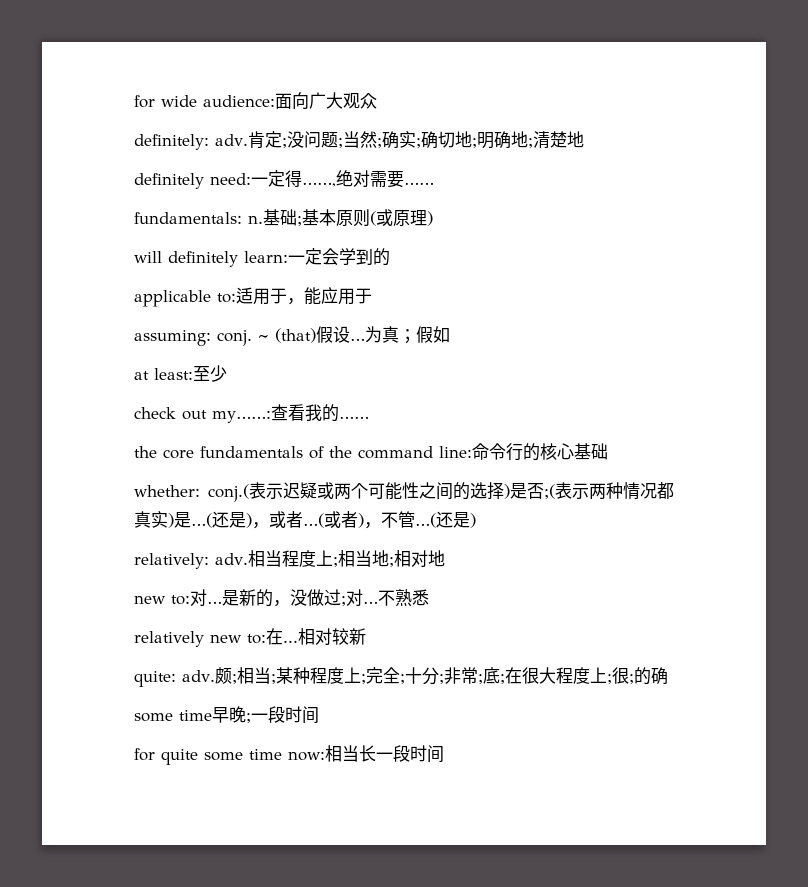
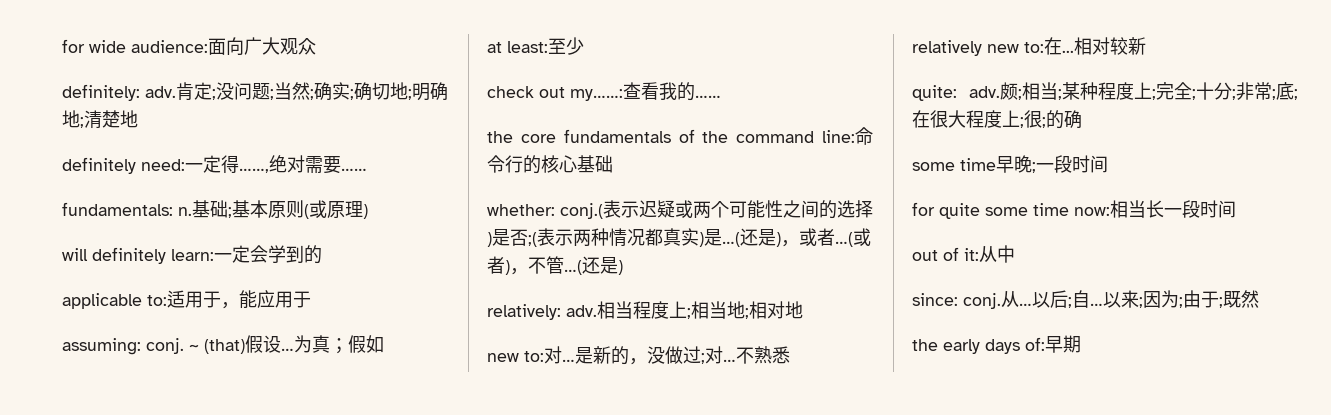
(444, 754) none -> [912,245,1015,263] [912,290,1259,309] [912,335,1081,354] // out of it:从中 // since: conj.从…以后;自…以来;因为;由于;既然 // the early days of:早期

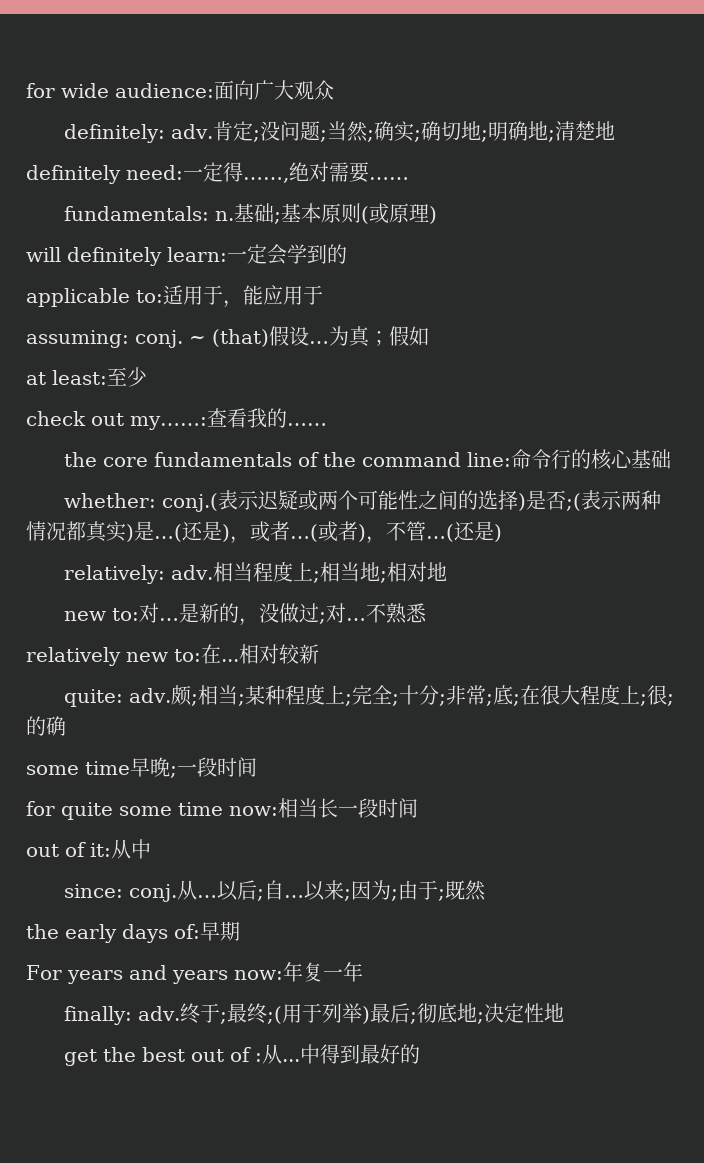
(1081, 344) none -> [26,962,363,984] [64,1003,565,1025] [64,1044,421,1066] // For years and years now:年复一年 // finally: adv.终于;最终;(用于列举)最后;彻底地;决定性地 // get the best out of :从...中得到最好的

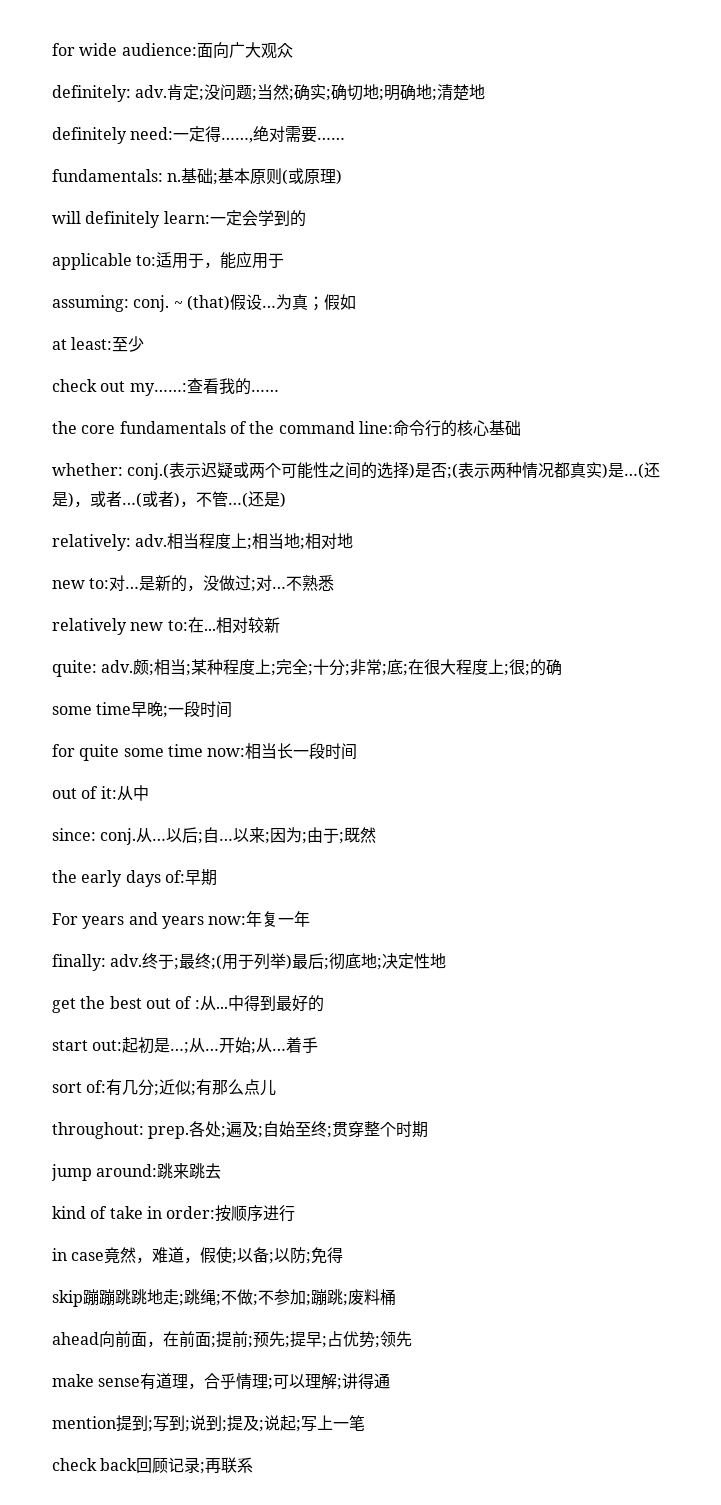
(421, 1054) none -> [52,1037,319,1054] [52,1079,277,1096] [52,1121,429,1139] [51,1163,222,1181] [52,1205,296,1222] [52,1247,344,1264] [52,1289,396,1307] [52,1331,412,1348] [52,1373,391,1390] [52,1415,365,1432] [52,1457,254,1474] // start out:起初是…;从…开始;从…着手 // sort of:有几分;近似;有那么点儿 // throughout: prep.各处;遍及;自始至终;贯穿整个时期 // jump around:跳来跳去 // kind of take in order:按顺序进行 // in case竟然，难道，假使;以备;以防;免得 // skip蹦蹦跳跳地走;跳绳;不做;不参加;蹦跳;废料桶 // ahead向前面，在前面;提前;预先;提早;占优势;领先 // make sense有道理，合乎情理;可以理解;讲得通 // mention提到;写到;说到;提及;说起;写上一笔 // check back回顾记录;再联系

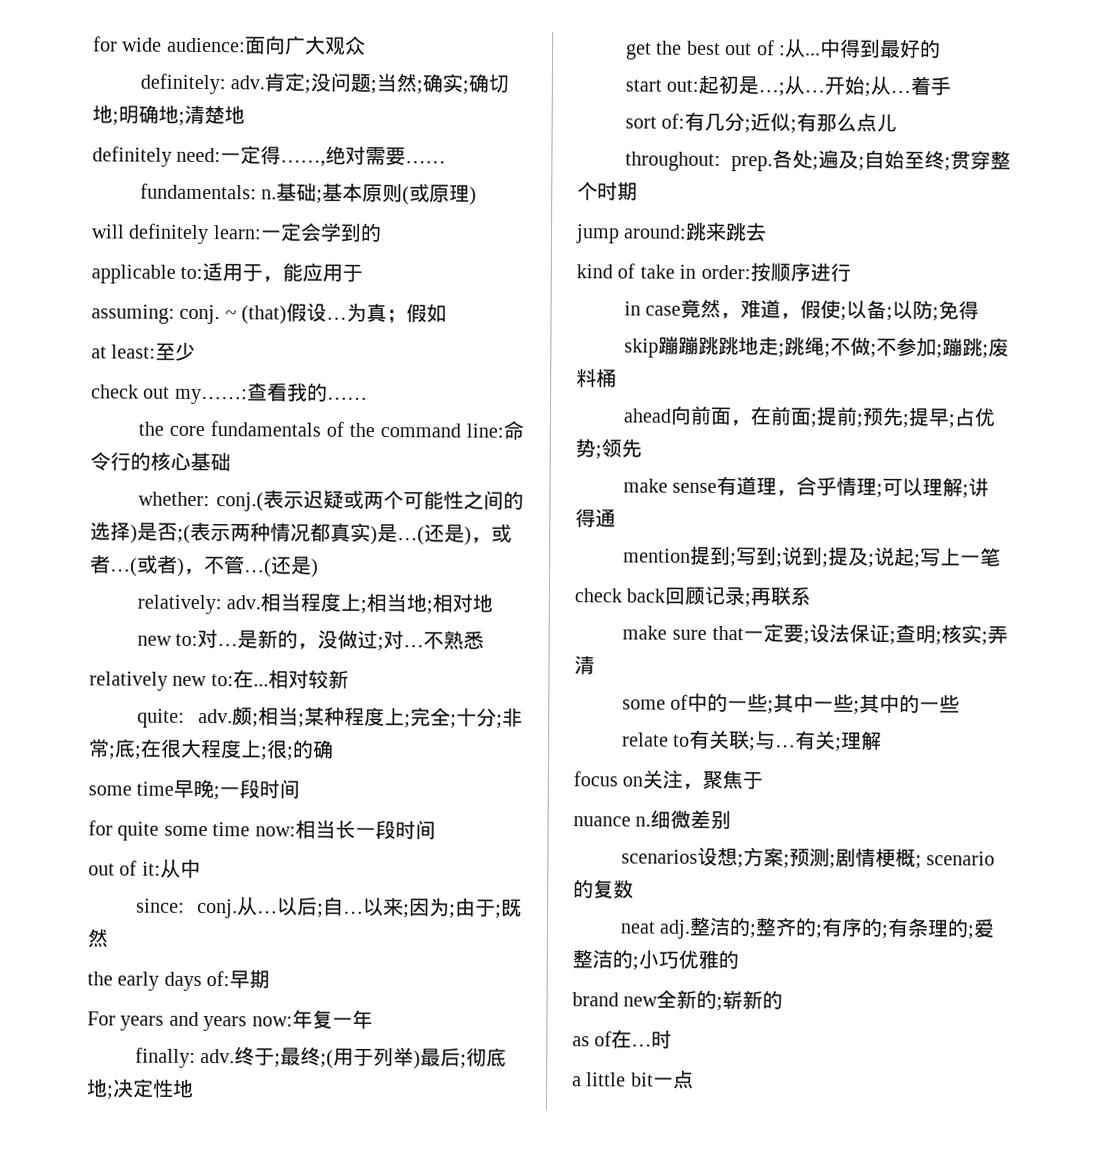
(254, 1465) none -> [621,623,1008,646] [574,655,595,675] [621,692,961,715] [621,729,883,752] [573,769,764,790] [573,809,732,830] [620,846,996,870] [573,879,634,899] [619,916,996,940] [572,949,739,971] [572,989,784,1012] [572,1029,673,1049] [572,1069,694,1089] // make sure that一定要;设法保证;查明;核实;弄清 // some of中的一些;其中一些;其中的一些 // relate to有关联;与…有关;理解 // focus on关注，聚焦于 // nuance n.细微差别 // scenarios设想;方案;预测;剧情梗概; scenario的复数 // neat adj.整洁的;整齐的;有序的;有条理的;爱整洁的;小巧优雅的 // brand new全新的;崭新的 // as of在…时 // a little bit一点

